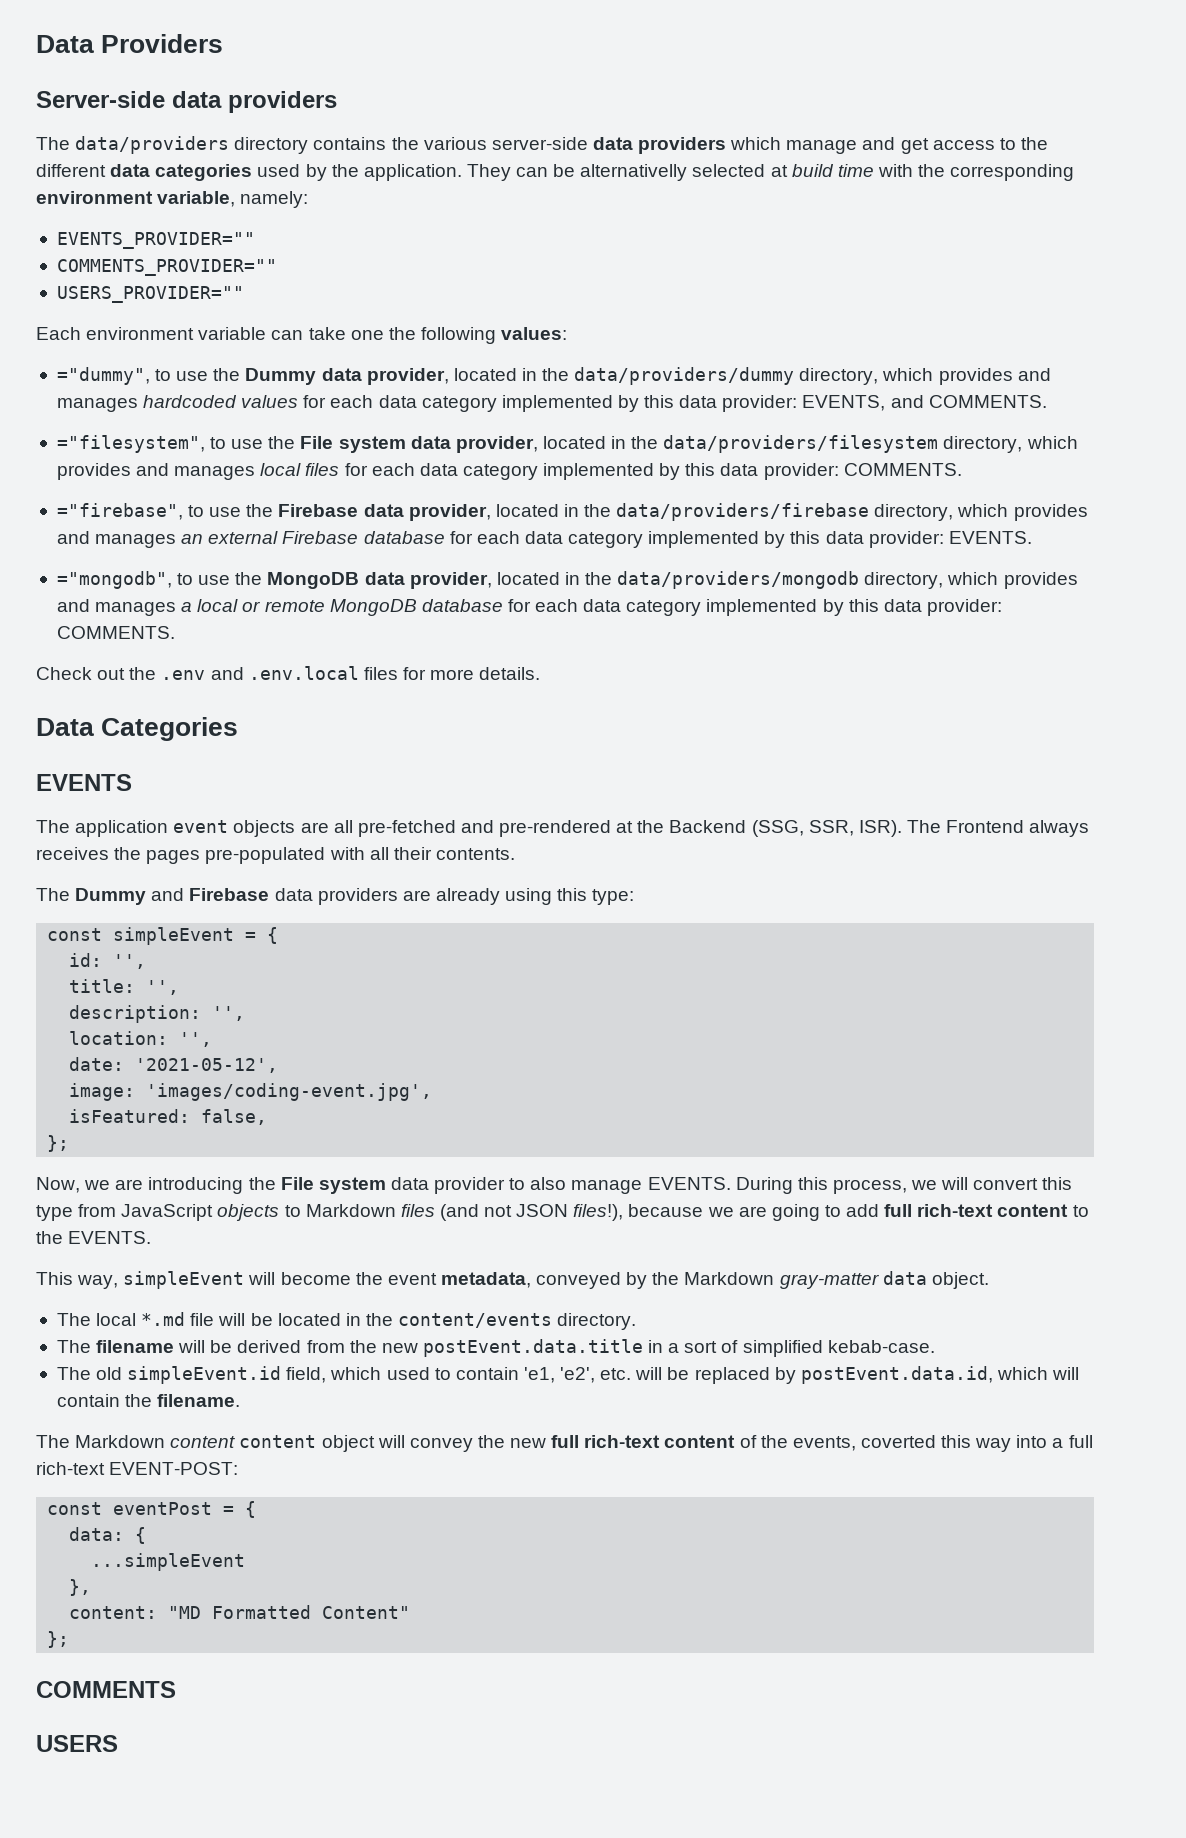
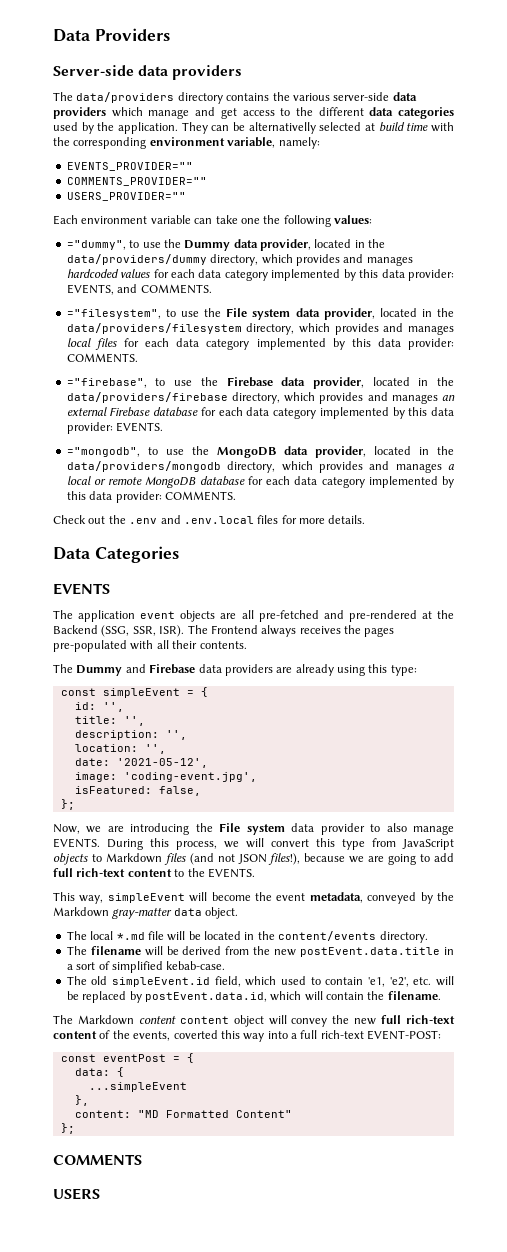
[146,1083,433,1101] 'images/coding-event.jpg', -> [123,772,257,782] 'coding-event.jpg',

